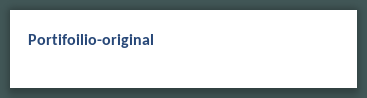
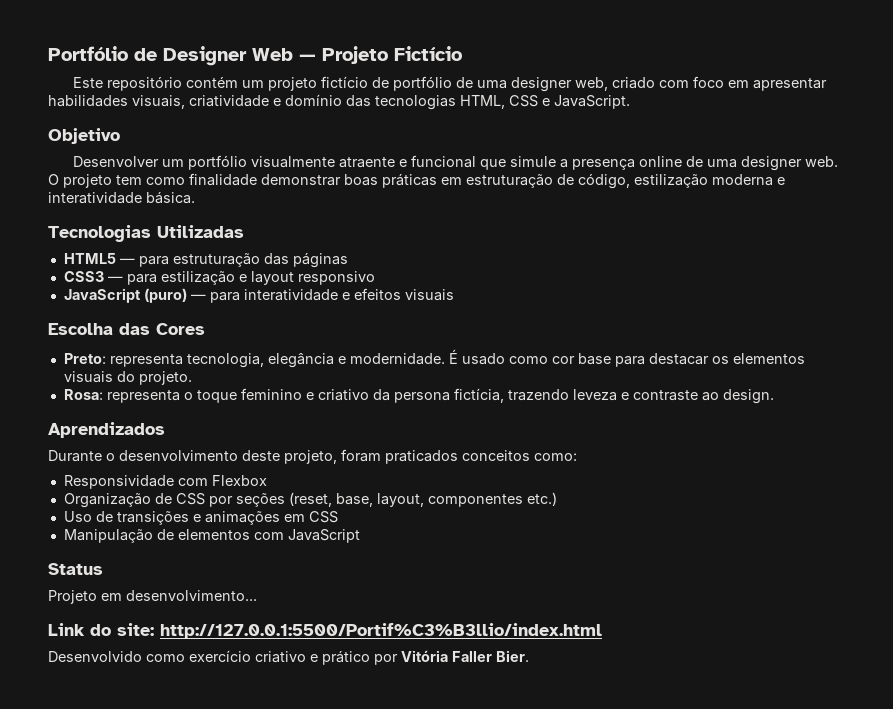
[28,34,154,48] Portifoilio-original -> [48,46,462,66] [72,76,827,92] [48,94,630,110] [48,128,120,144] [72,155,838,171] [48,173,785,189] [48,191,195,204] [48,225,244,242] [63,252,348,268] [63,271,375,285] [63,288,454,303] [48,323,205,335] [63,349,805,368] [63,371,192,385] [63,388,774,404] [48,422,165,438] [48,449,577,464] [63,475,267,489] [63,492,557,508] [63,511,338,525] [63,529,360,543] [48,563,103,575] [48,590,257,604] [48,623,602,639] [48,650,529,665] Portfólio de Designer Web — Projeto Fictício // Este repositório contém um projeto fictício de portfólio de uma designer web, criado com foco em apresentar habilidades visuais, criatividade e domínio das tecnologias HTML, CSS e JavaScript. // Objetivo // Desenvolver um portfólio visualmente atraente e funcional que simule a presença online de uma designer web. O projeto tem como finalidade demonstrar boas práticas em estruturação de código, estilização moderna e interatividade básica. // Tecnologias Utilizadas // HTML5 — para estruturação das páginas // CSS3 — para estilização e layout responsivo // JavaScript (puro) — para interatividade e efeitos visuais // Escolha das Cores // Preto: representa tecnologia, elegância e modernidade. É usado como cor base para destacar os elementos visuais do projeto. // Rosa: representa o toque feminino e criativo da persona fictícia, trazendo leveza e contraste ao design. // Aprendizados // Durante o desenvolvimento deste projeto, foram praticados conceitos como: // Responsividade com Flexbox // Organização de CSS por seções (reset, base, layout, componentes etc.) // Uso de transições e animações em CSS // Manipulação de elementos com JavaScript // Status // Projeto em desenvolvimento... // Link do site: http://127.0.0.1:5500/Portif%C3%B3llio/index.html // Desenvolvido como exercício criativo e prático por Vitória Faller Bier.

